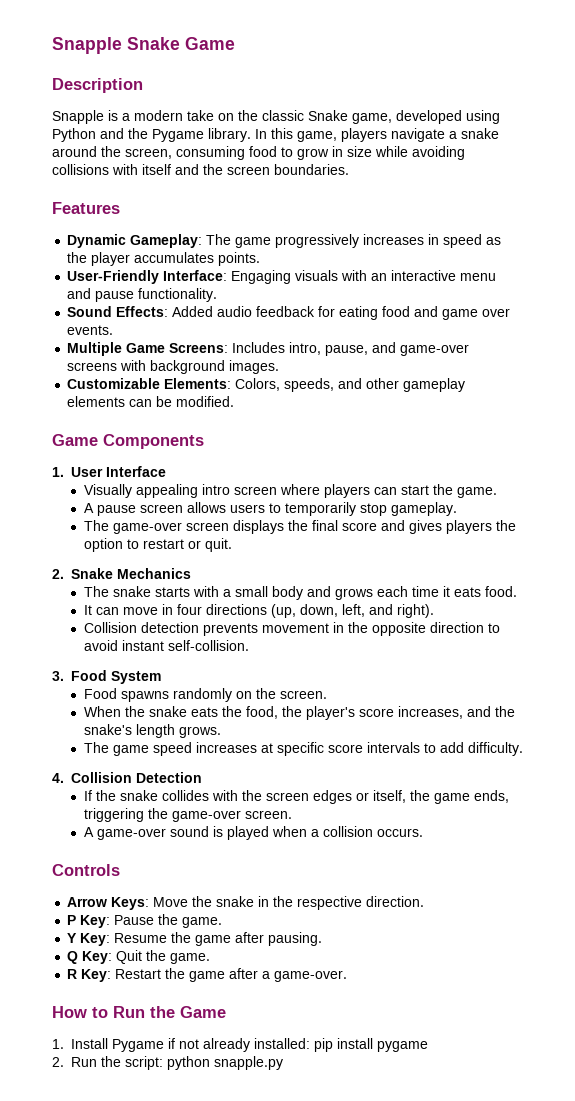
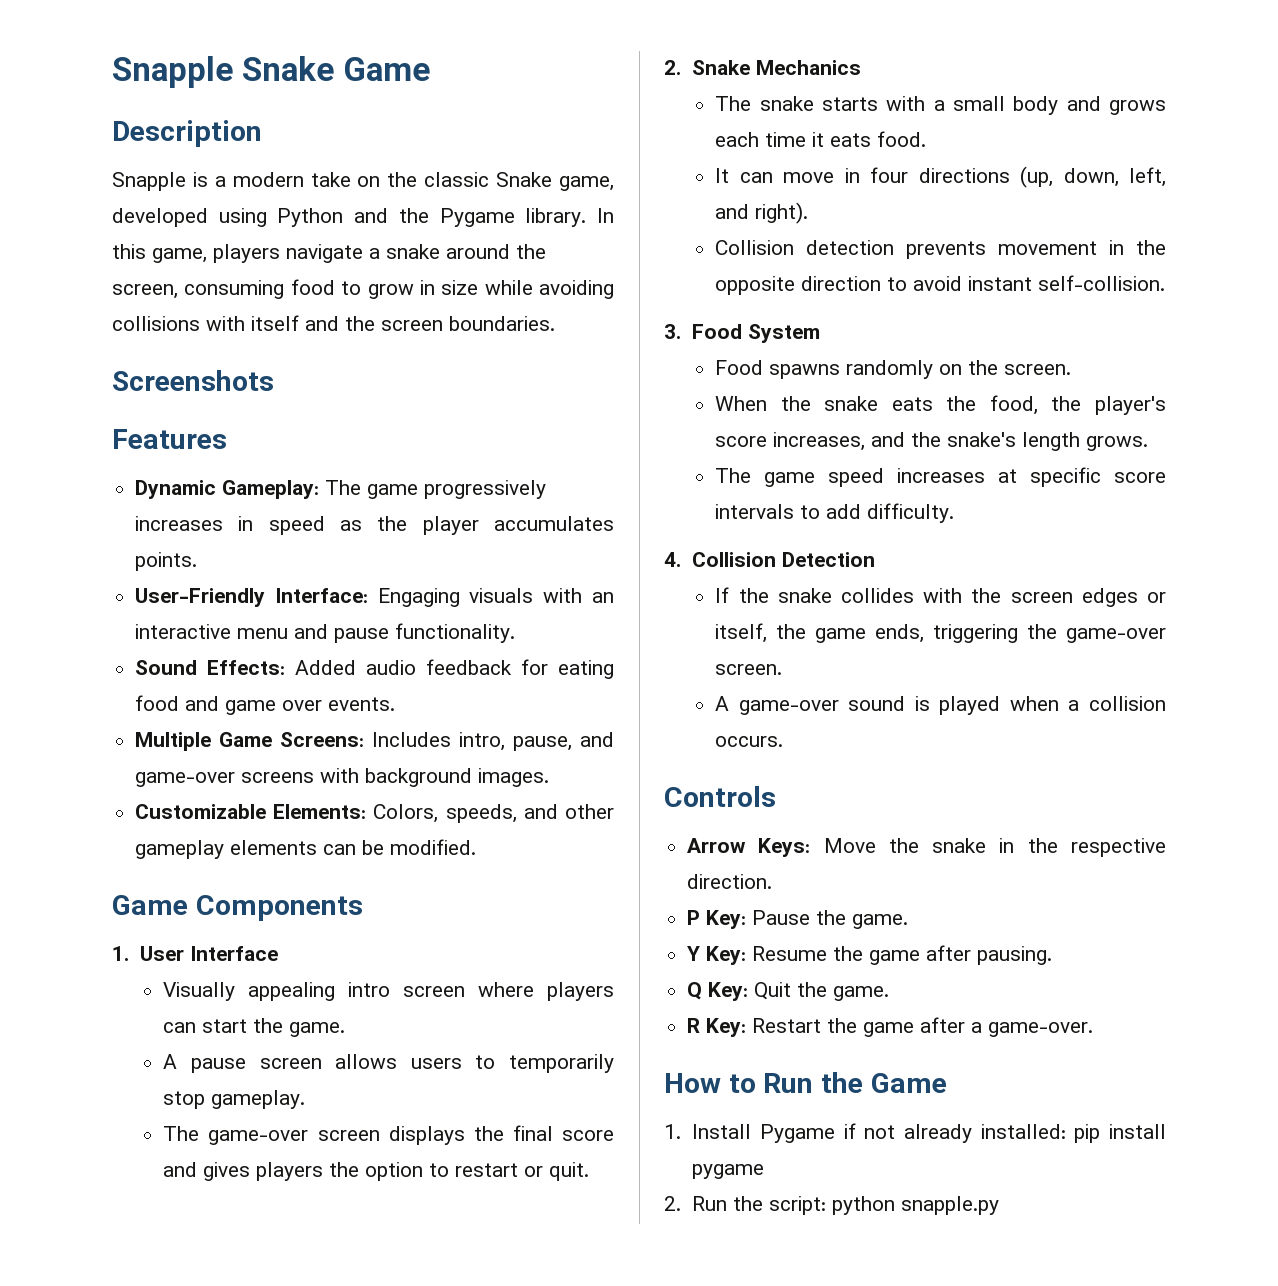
(349, 169) none -> [112,370,274,391] // Screenshots

